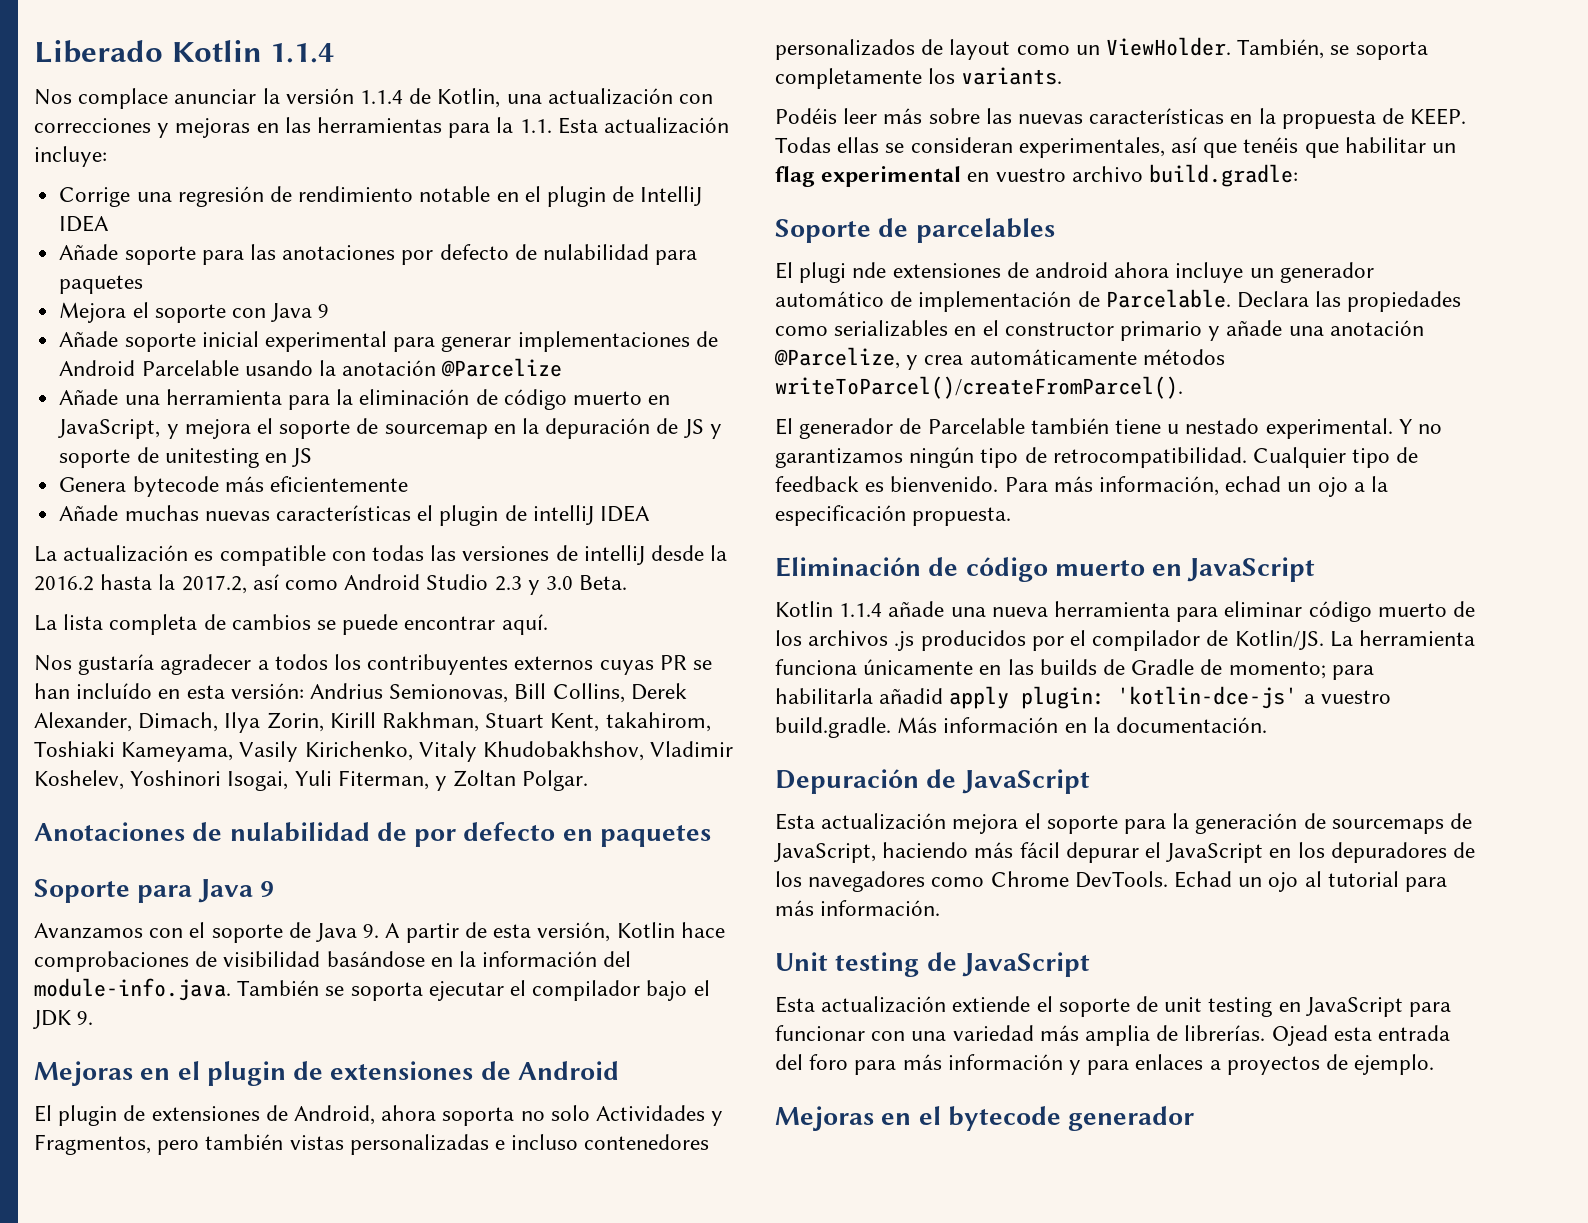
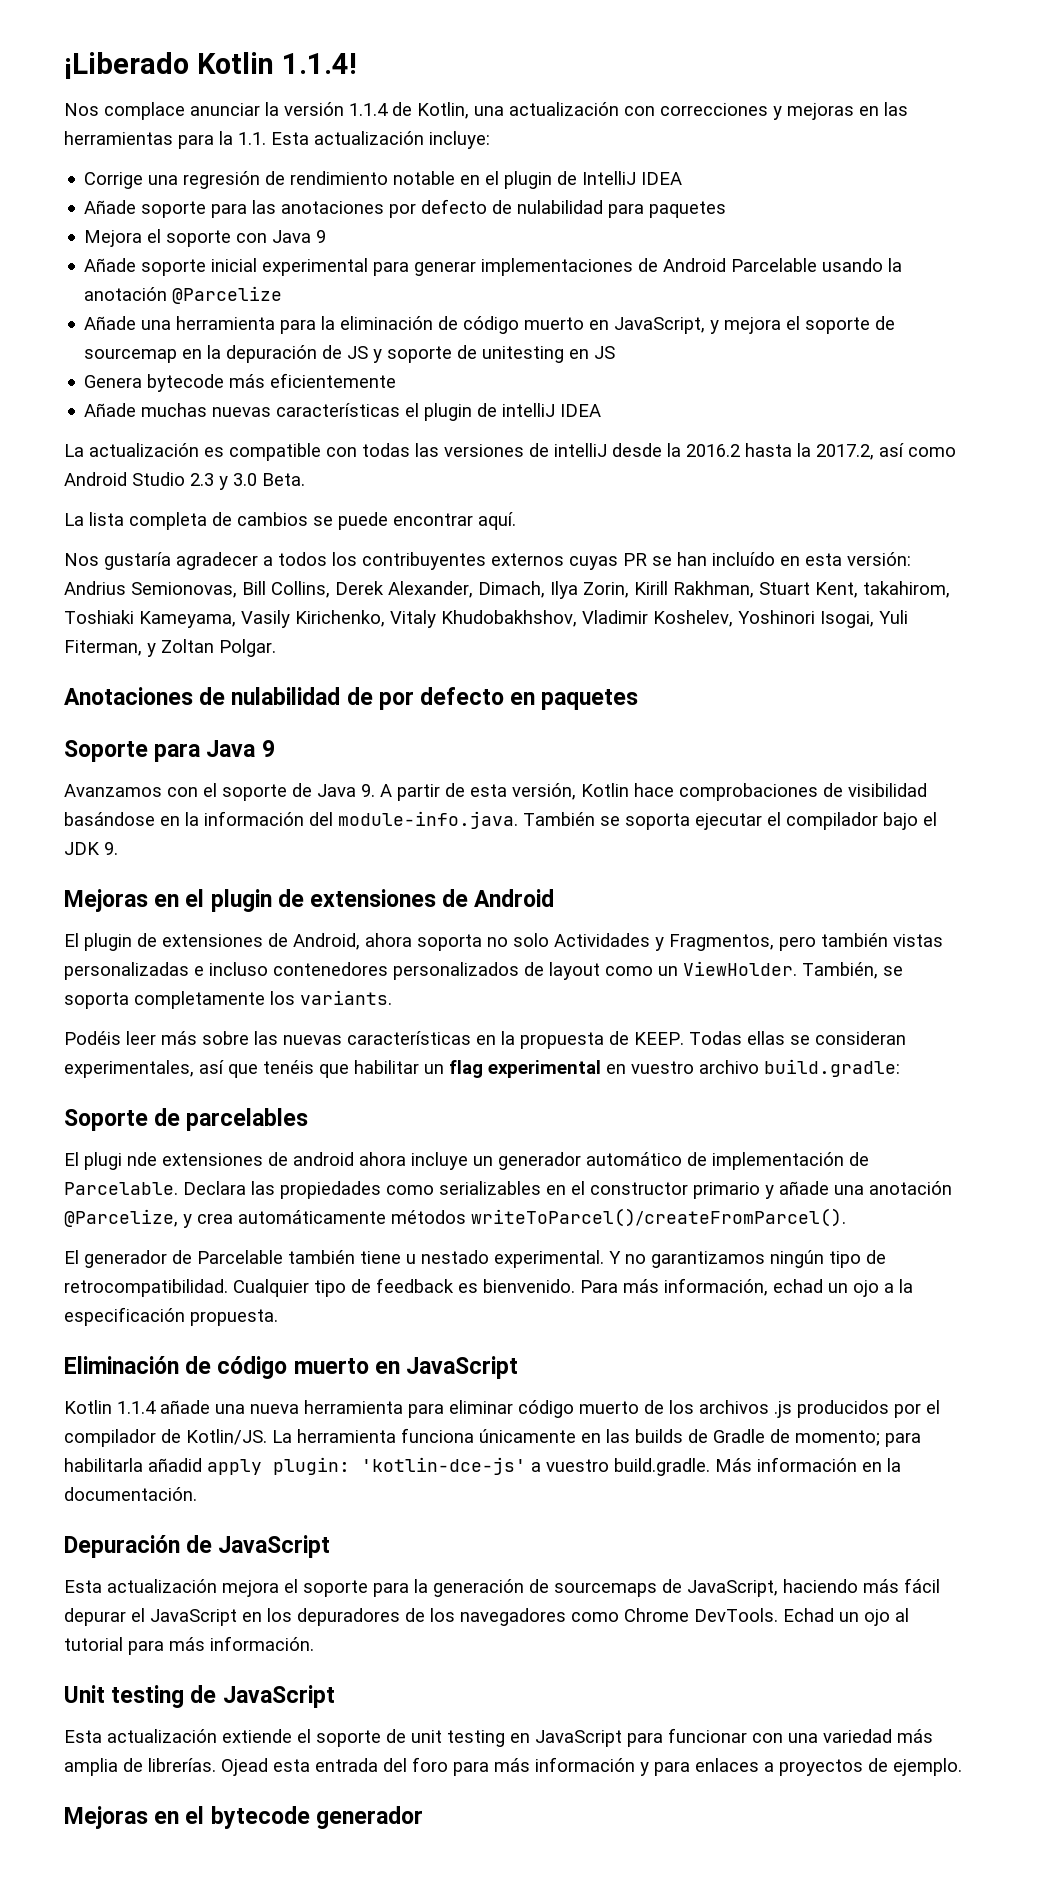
[34,40,335,63] Liberado Kotlin 1.1.4 -> [64,52,357,79] ¡Liberado Kotlin 1.1.4!

